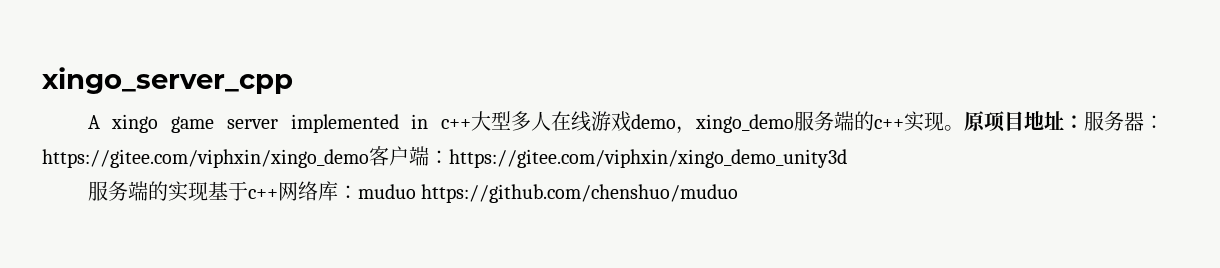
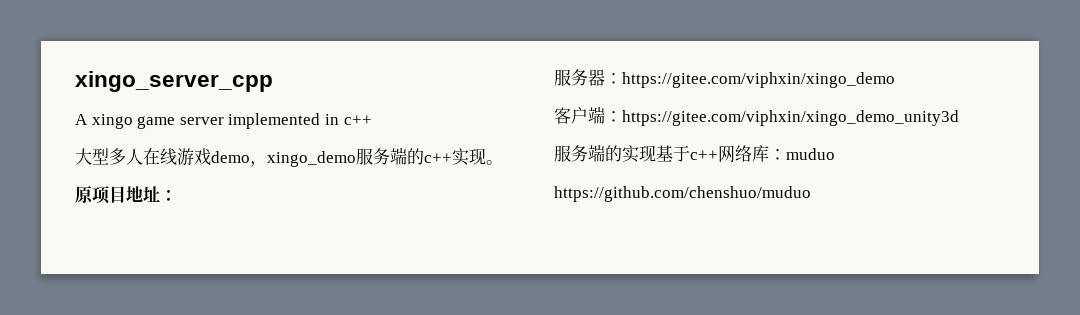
(471, 124) none -> (372, 120) //
(964, 128) none -> (503, 162) //
(1084, 122) none -> (177, 195) //
(369, 158) none -> (895, 80) //
(416, 191) none -> (835, 154) //

